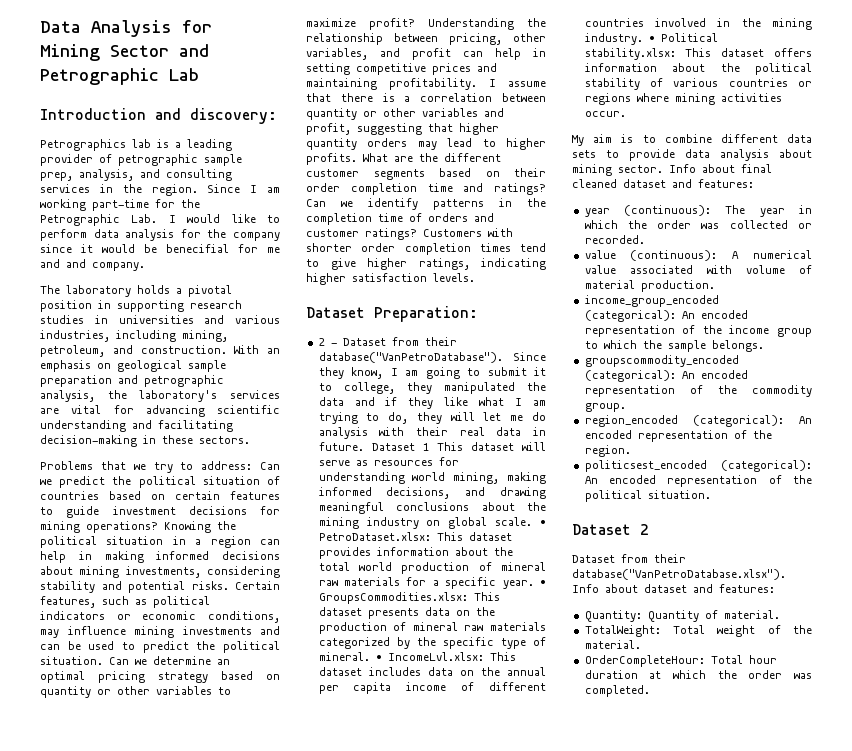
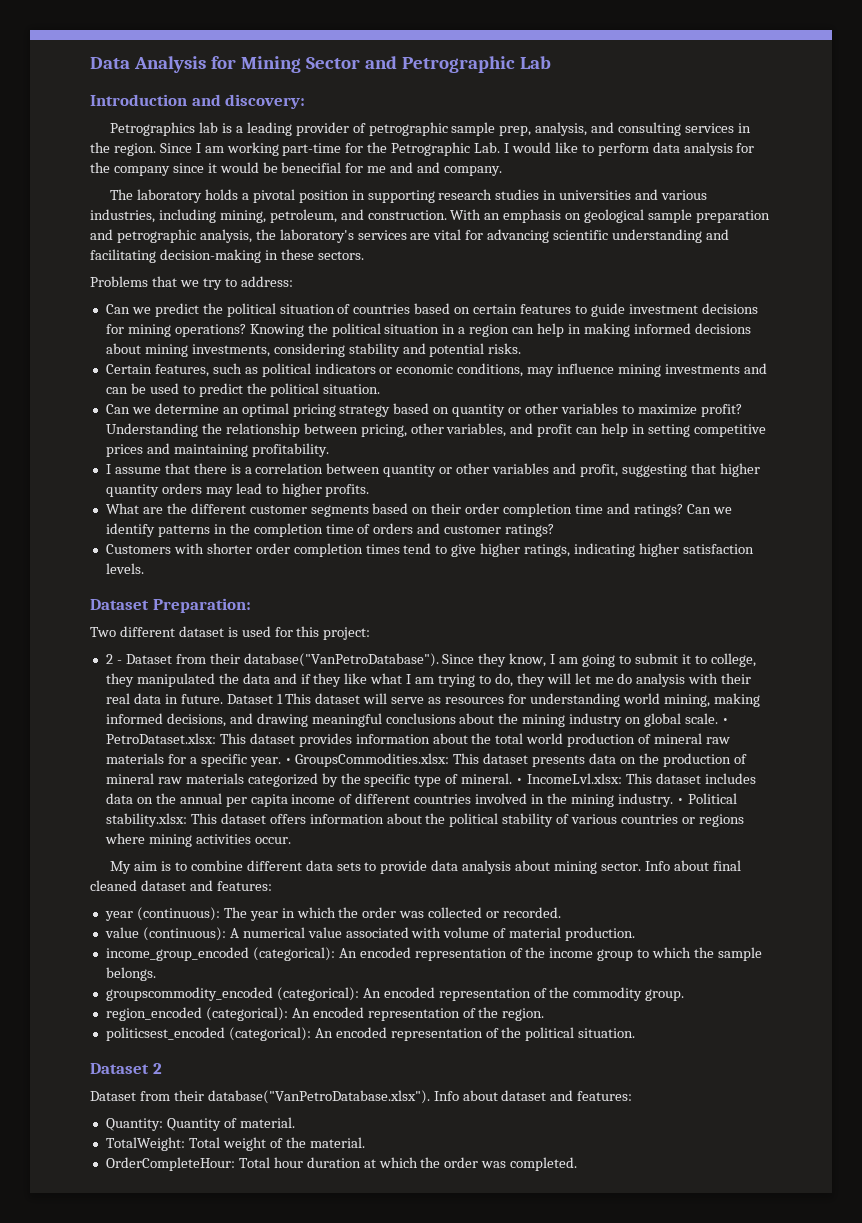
(253, 465) none -> (293, 281) //
(229, 585) none -> (522, 348) //
(103, 660) none -> (381, 389) //
(477, 84) none -> (329, 450) //
(357, 159) none -> (370, 490) //
(417, 234) none -> (555, 530) //
(478, 314) none -> [90,626,371,640] // Two different dataset is used for this project:

